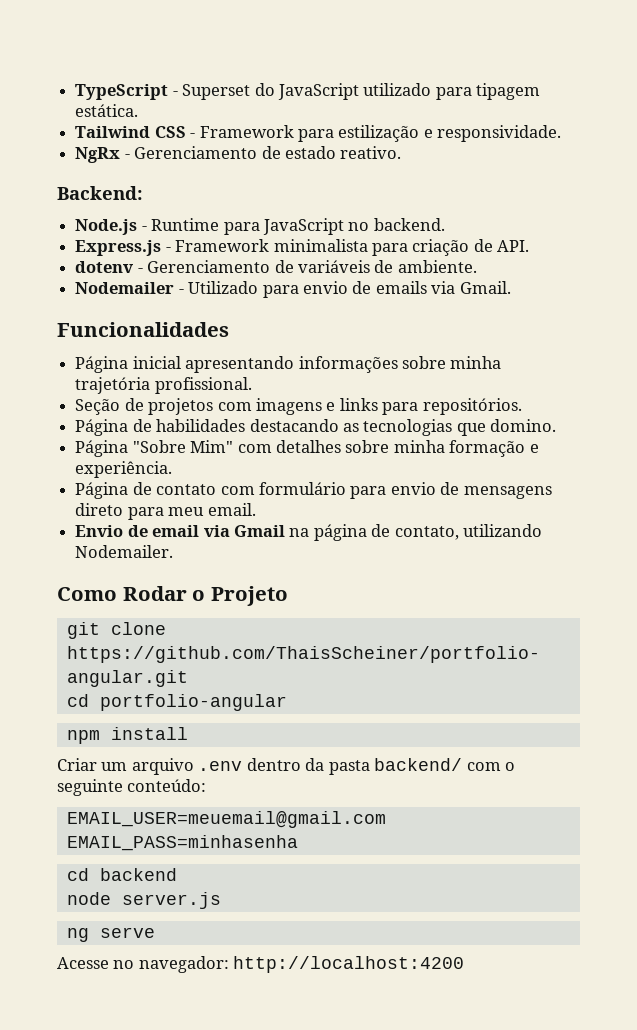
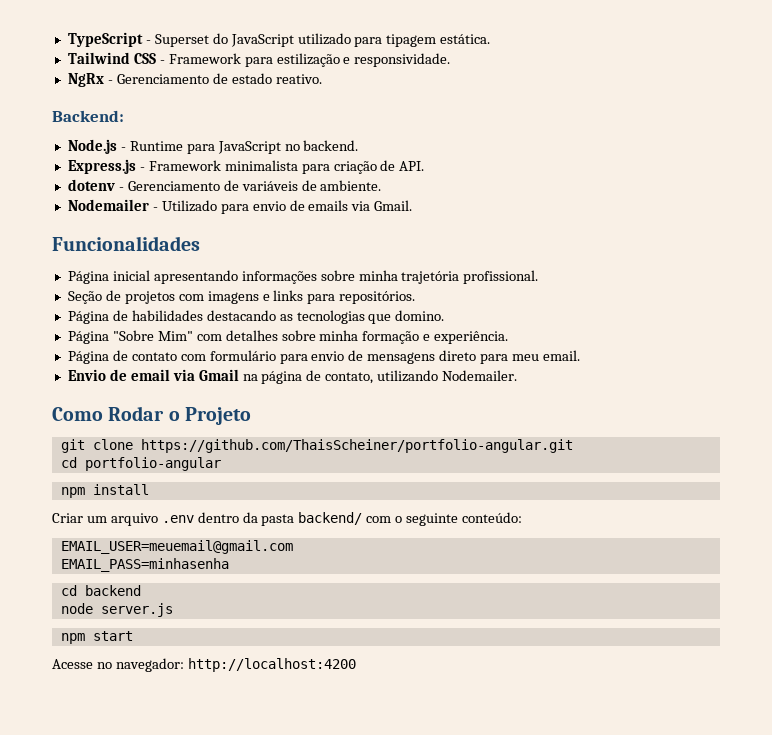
[66,927,155,942] ng serve -> [60,631,133,644] npm start

